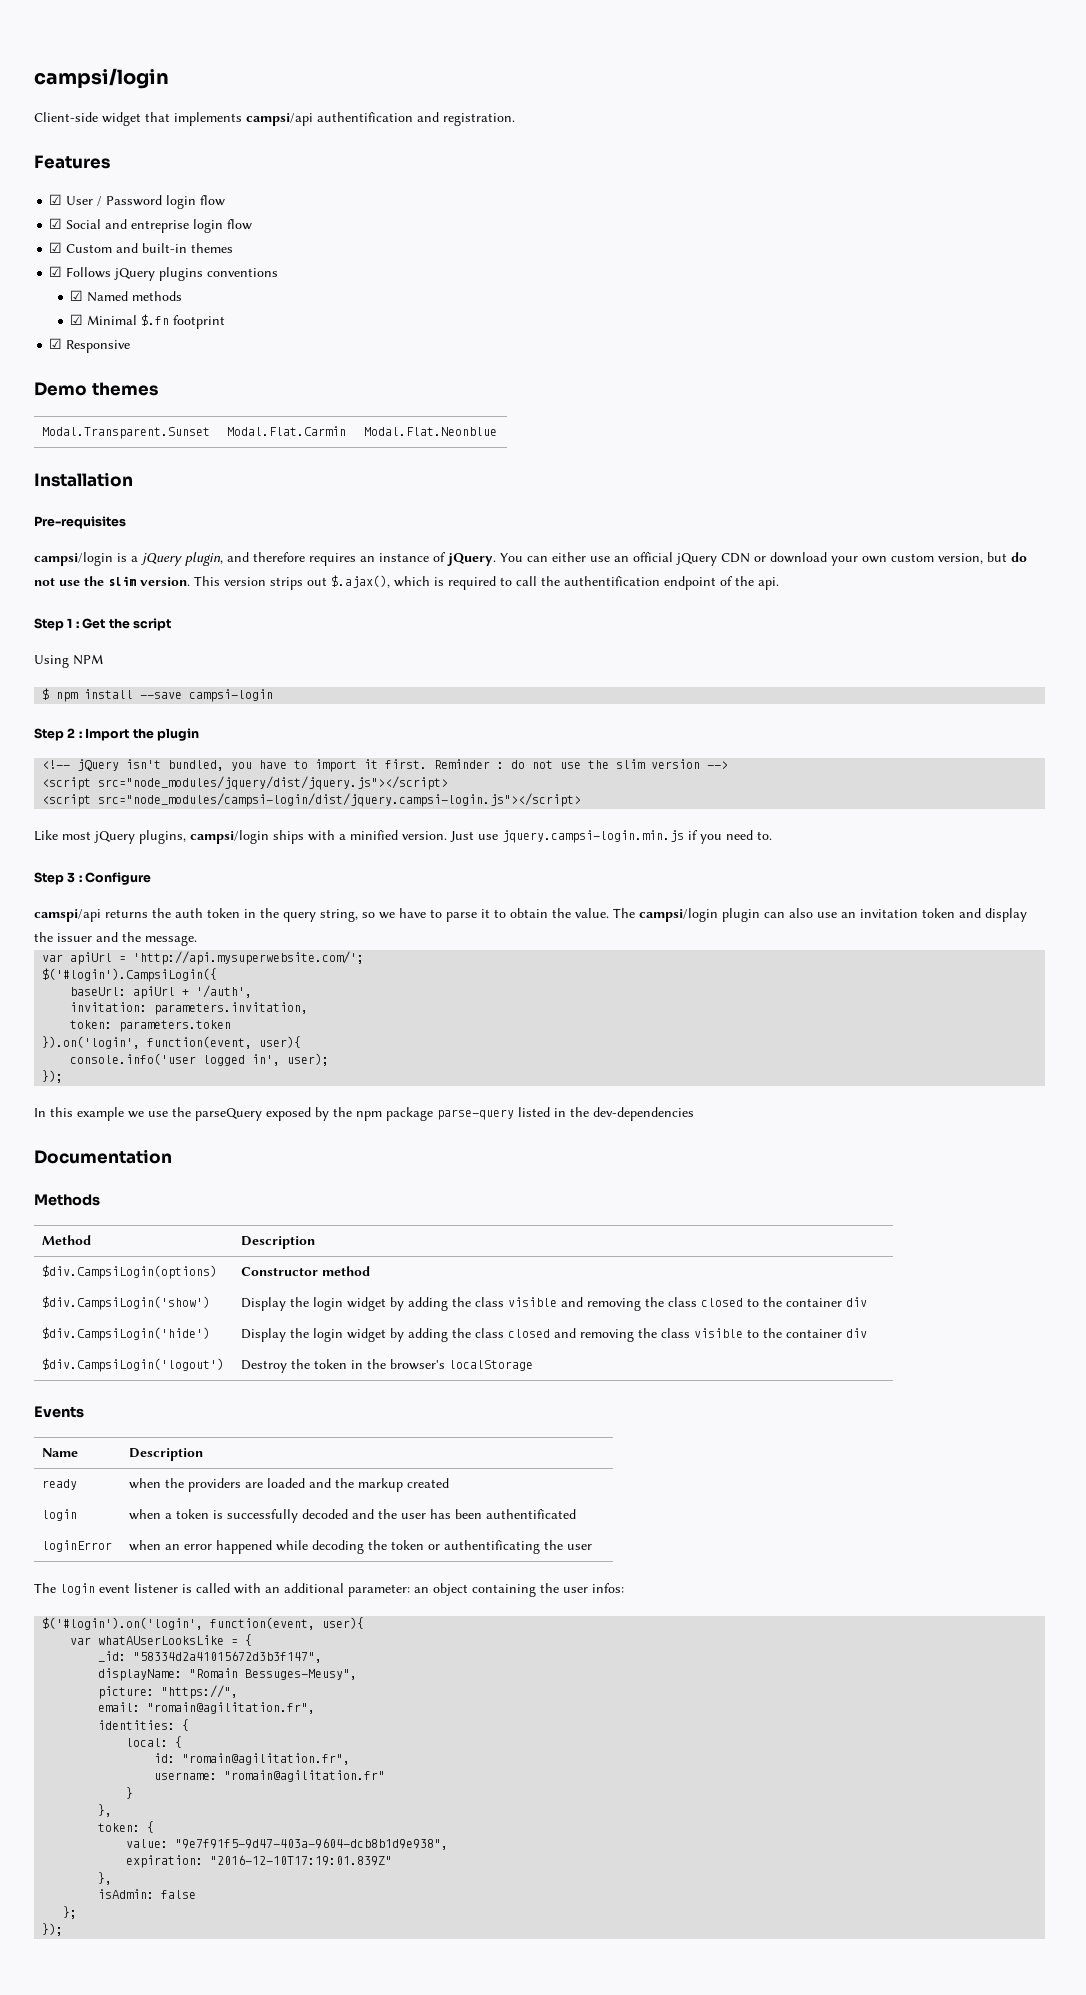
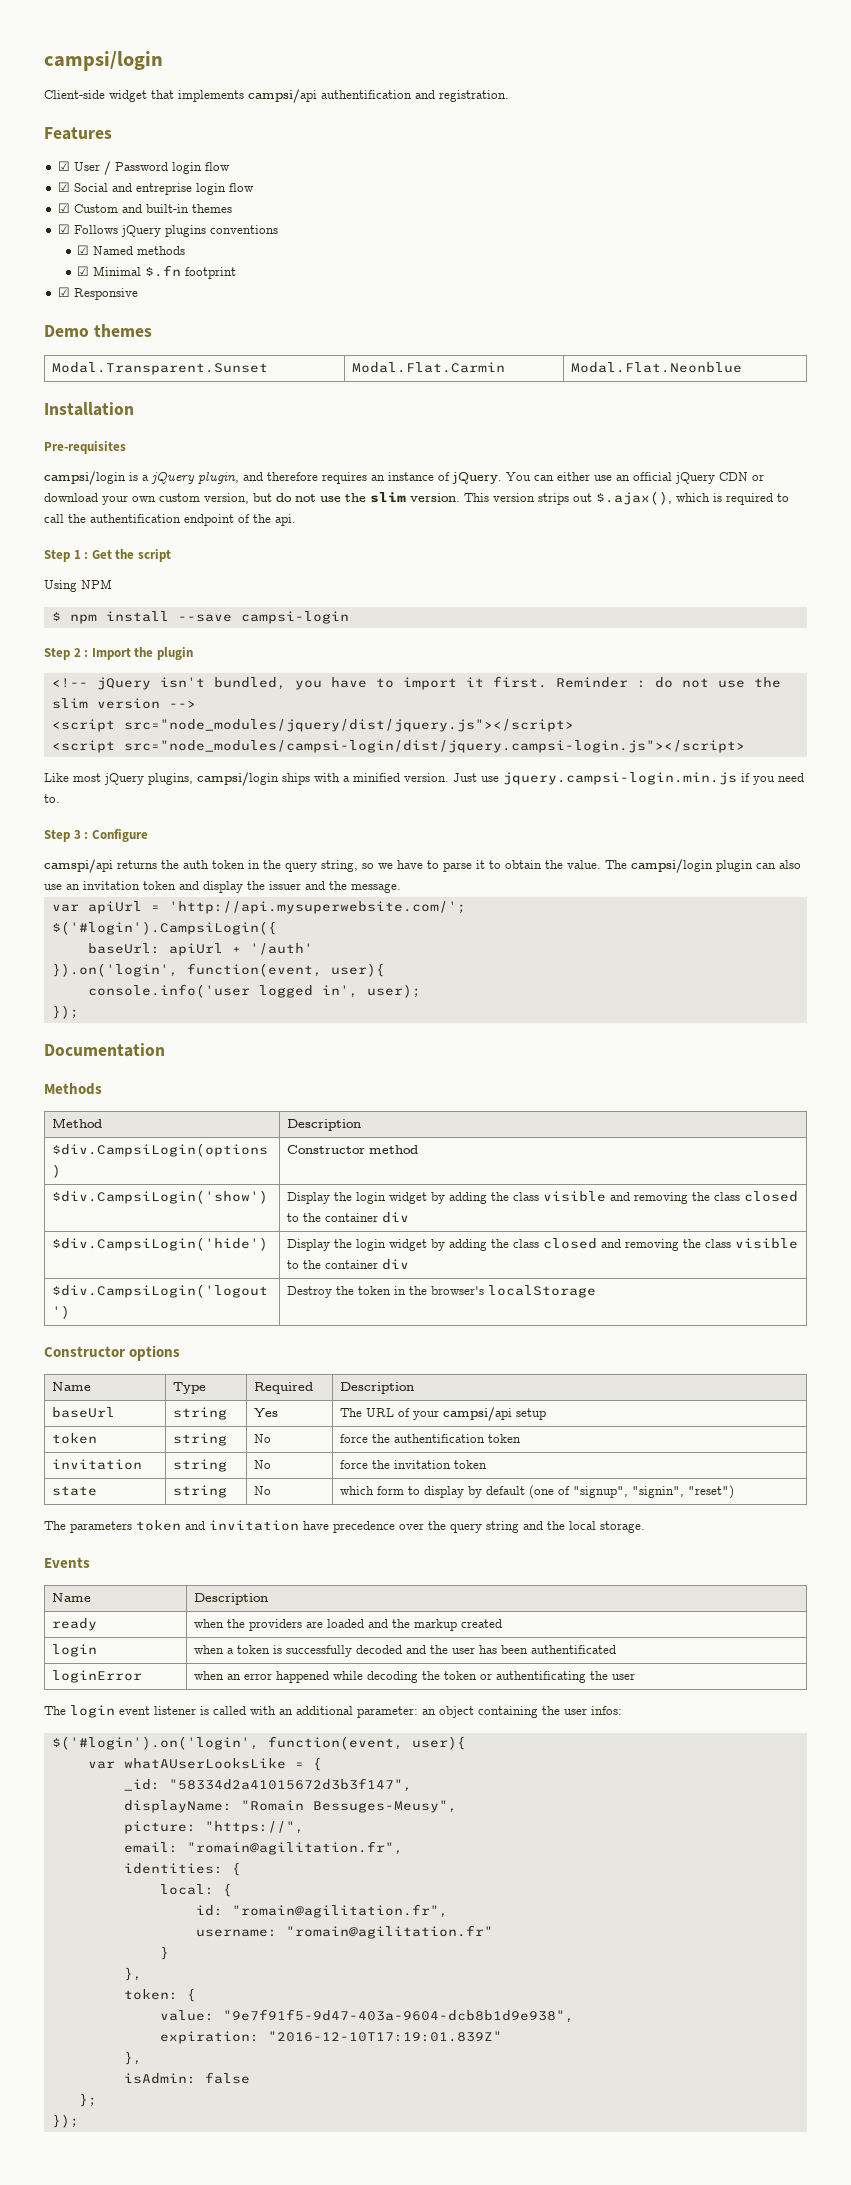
[196,985,253,998] [70,1002,309,1015] [70,1020,232,1032] '/auth', // invitation: parameters.invitation, // token: parameters.token -> [249,943,313,955] '/auth'
[34,1107,694,1121] // In this example we use the parseQuery exposed by the npm package parse-query listed in the dev-dependencies -> (79, 1012) none
(534, 1365) none -> [44,1345,181,1361] [51,1382,91,1391] [172,1382,206,1394] [253,1382,313,1394] [339,1382,414,1394] [51,1407,115,1418] [172,1407,227,1420] [253,1408,278,1417] [339,1407,546,1421] [51,1433,97,1444] [172,1433,227,1446] [253,1434,271,1443] [339,1434,521,1443] [51,1459,142,1470] [172,1459,227,1472] [253,1460,271,1469] [339,1460,487,1469] [51,1486,97,1496] [172,1485,227,1498] [253,1486,271,1495] [339,1485,734,1499] [44,1520,645,1533] // Constructor options // Name | Type | Required | Description // baseUrl | string | Yes | The URL of your campsi/api setup // token | string | No | force the authentification token // invitation | string | No | force the invitation token // state | string | No | which form to display by default (one of "signup", "signin", "reset") // The parameters token and invitation have precedence over the query string and the local storage.

